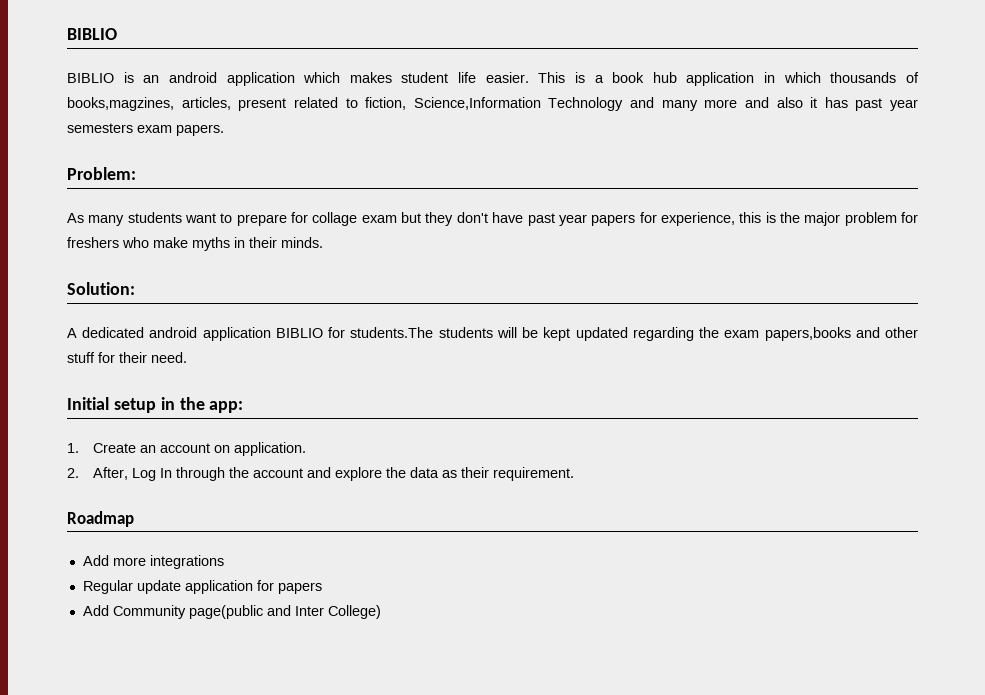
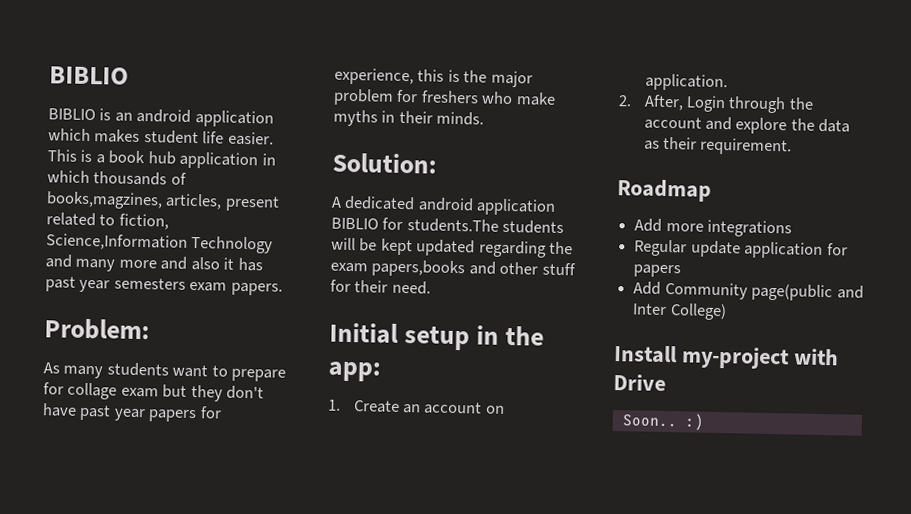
[131,468,172,481] Log In -> [686,95,727,113] Login
(381, 612) none -> [614,345,839,370] [613,374,666,392] [621,413,705,431] // Install my-project with Drive // Soon.. :)

